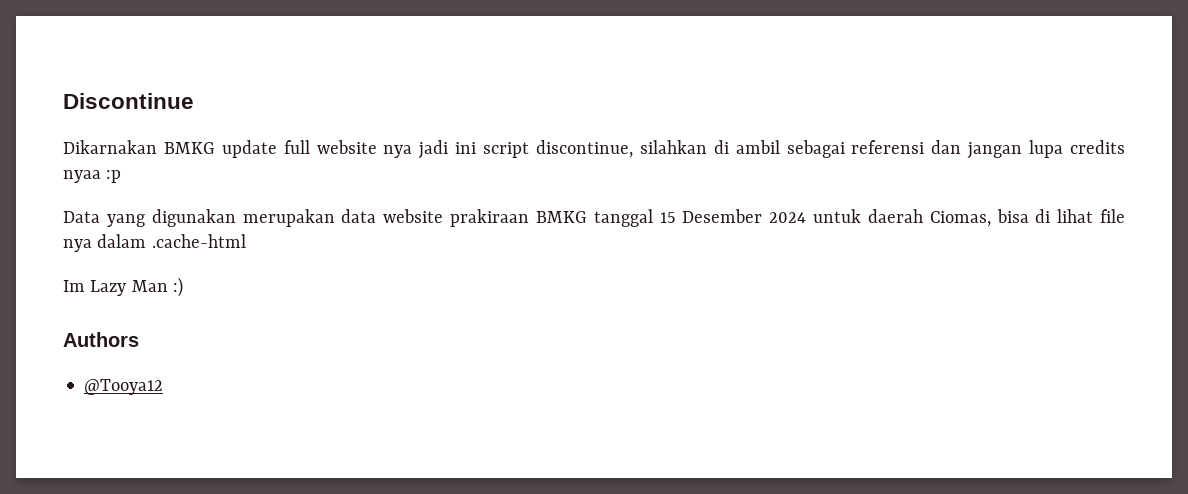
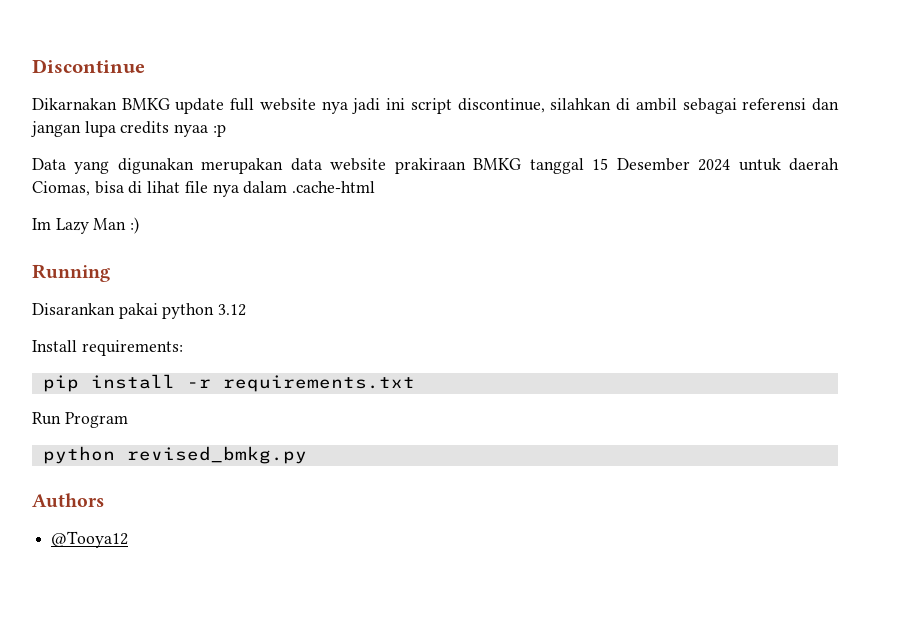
(183, 287) none -> [32,264,110,282] [32,303,247,319] [32,340,183,356] [42,374,415,392] [32,412,128,428] [42,446,307,464] // Running // Disarankan pakai python 3.12 // Install requirements: // pip install -r requirements.txt // Run Program // python revised_bmkg.py

